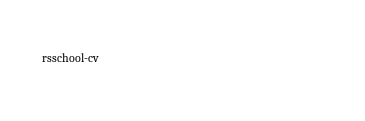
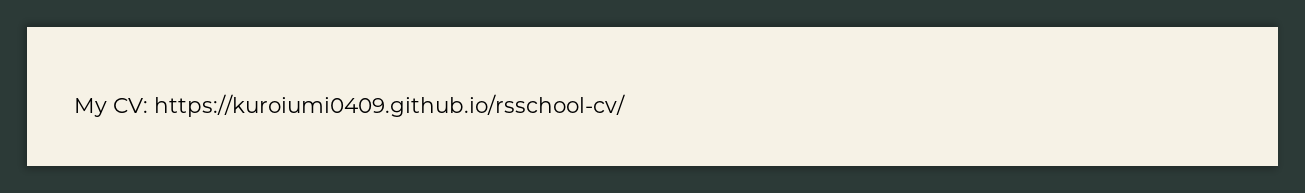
[42,53,99,62] rsschool-cv -> [74,94,625,117] My CV: https://kuroiumi0409.github.io/rsschool-cv/

